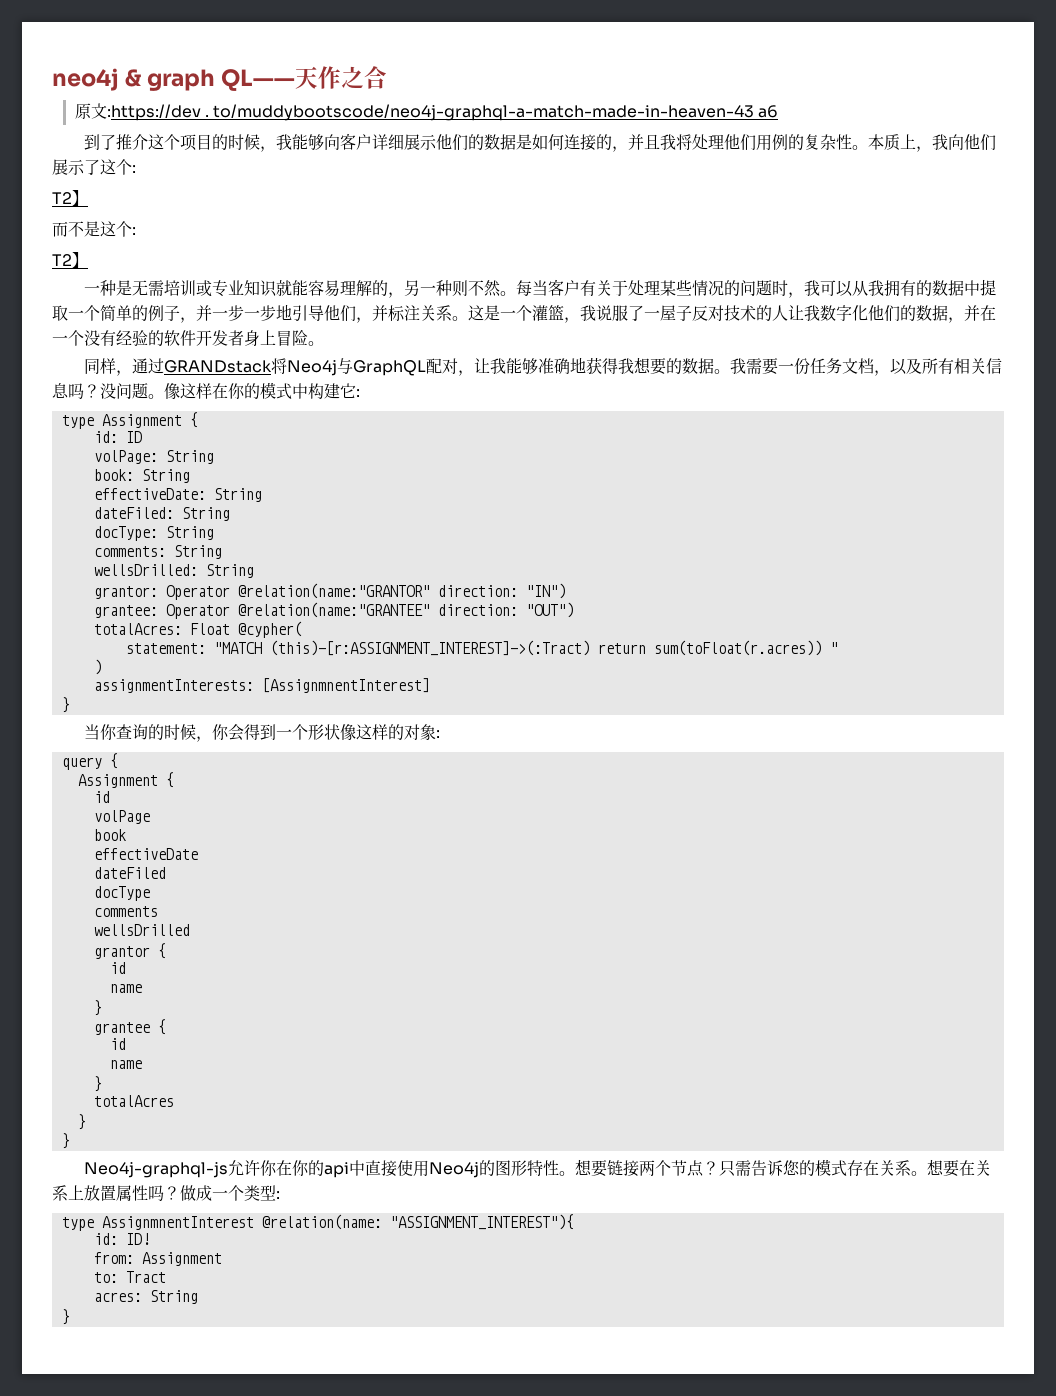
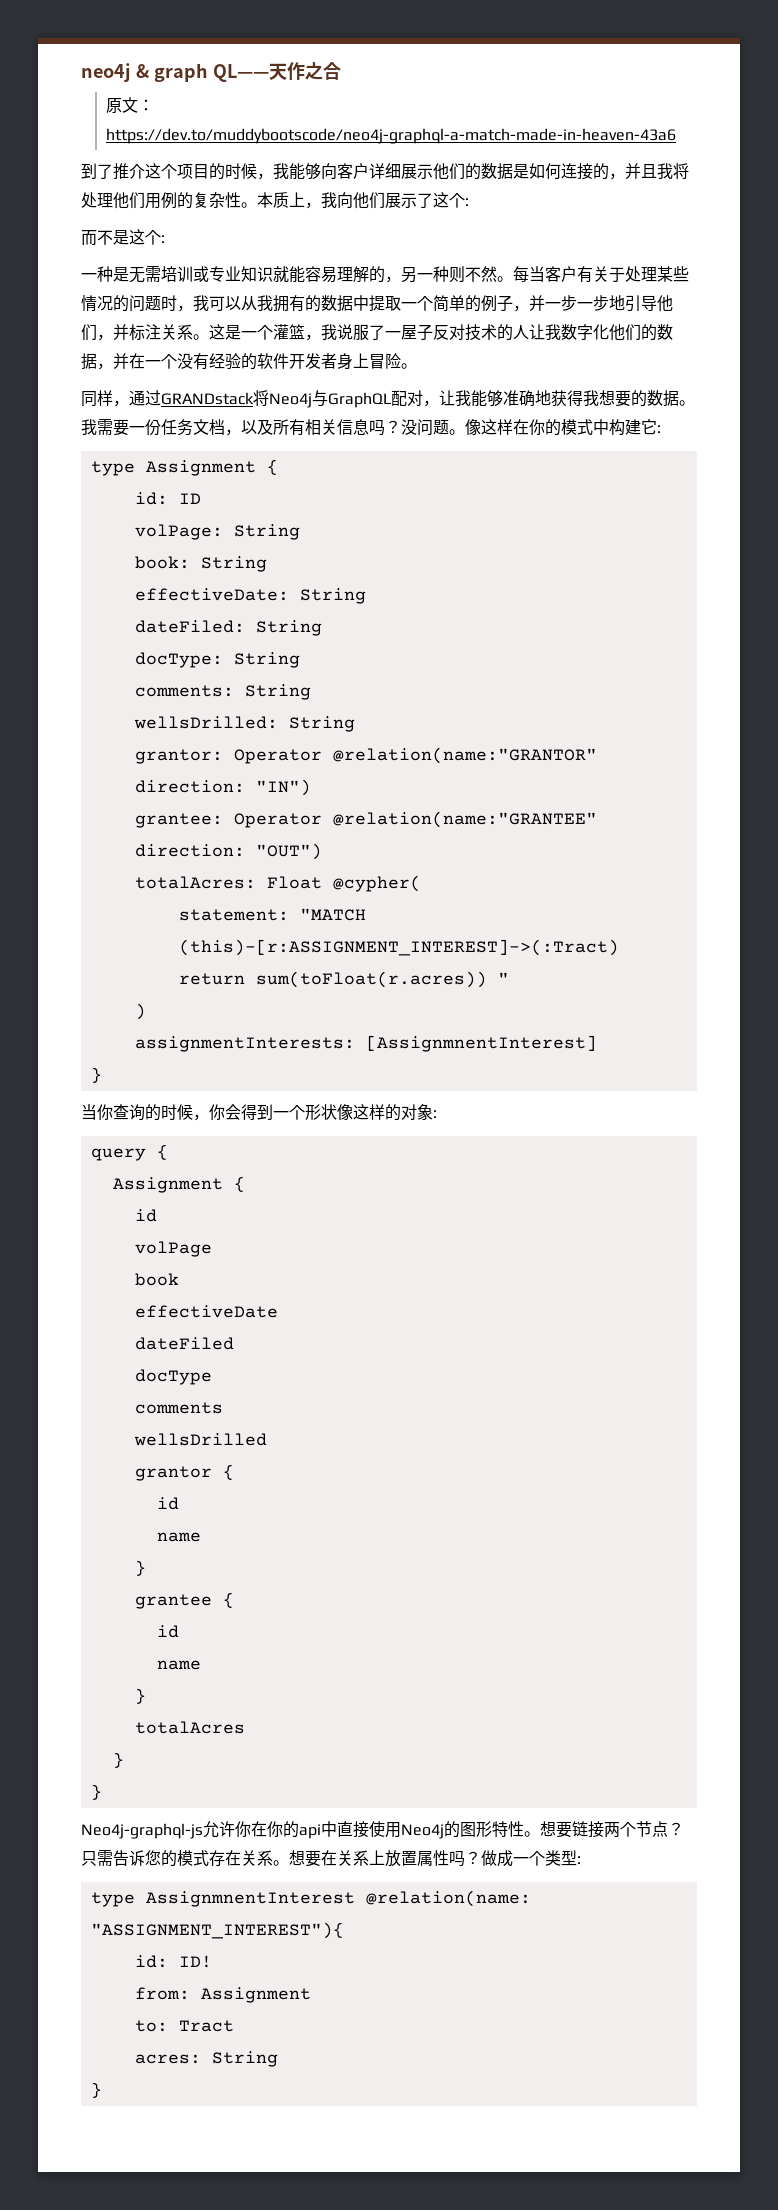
[106,104,779,121] :https://dev . to/muddybootscode/neo4j-graphql-a-match-made-in-heaven-43 a6 -> [138,99,155,111] [106,128,677,144] ：https://dev.to/muddybootscode/neo4j-graphql-a-match-made-in-heaven-43a6
[52,190,88,206] // T2】 -> (469, 202) none
[52,252,88,268] // T2】 -> (165, 239) none

